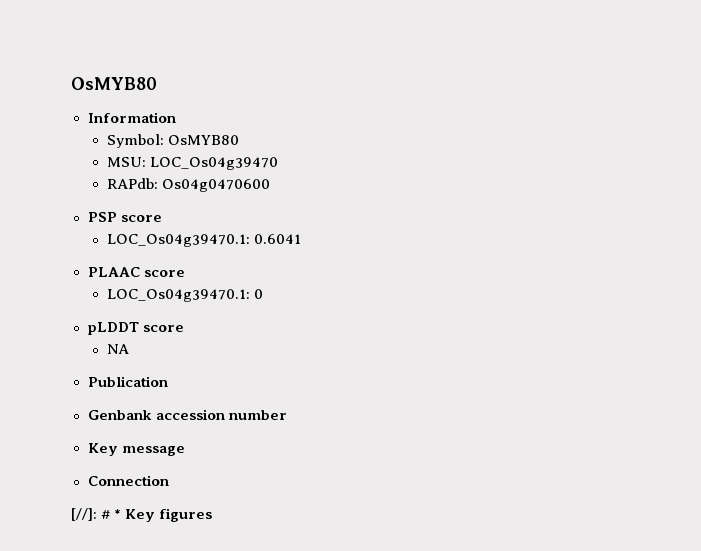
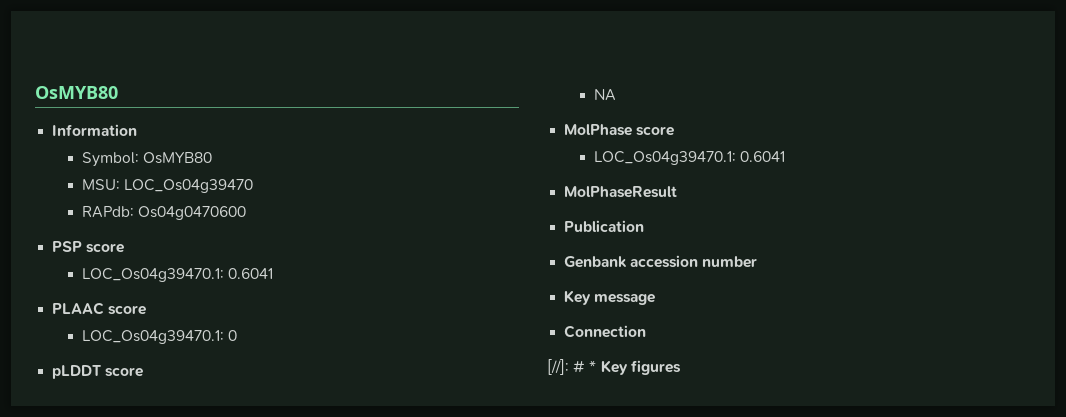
(129, 349) none -> [564,124,675,136] [593,151,785,165] [564,186,678,198] // MolPhase score // LOC_Os04g39470.1: 0.6041 // MolPhaseResult

